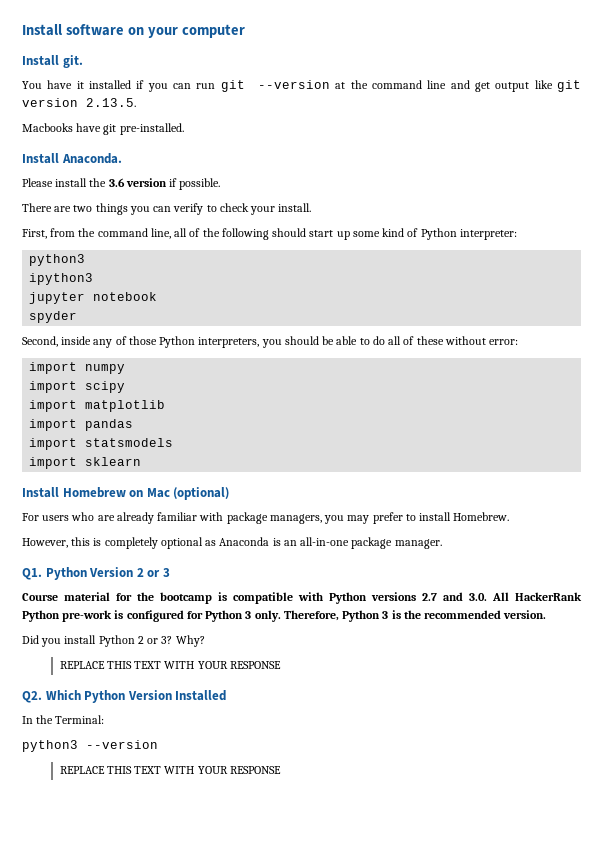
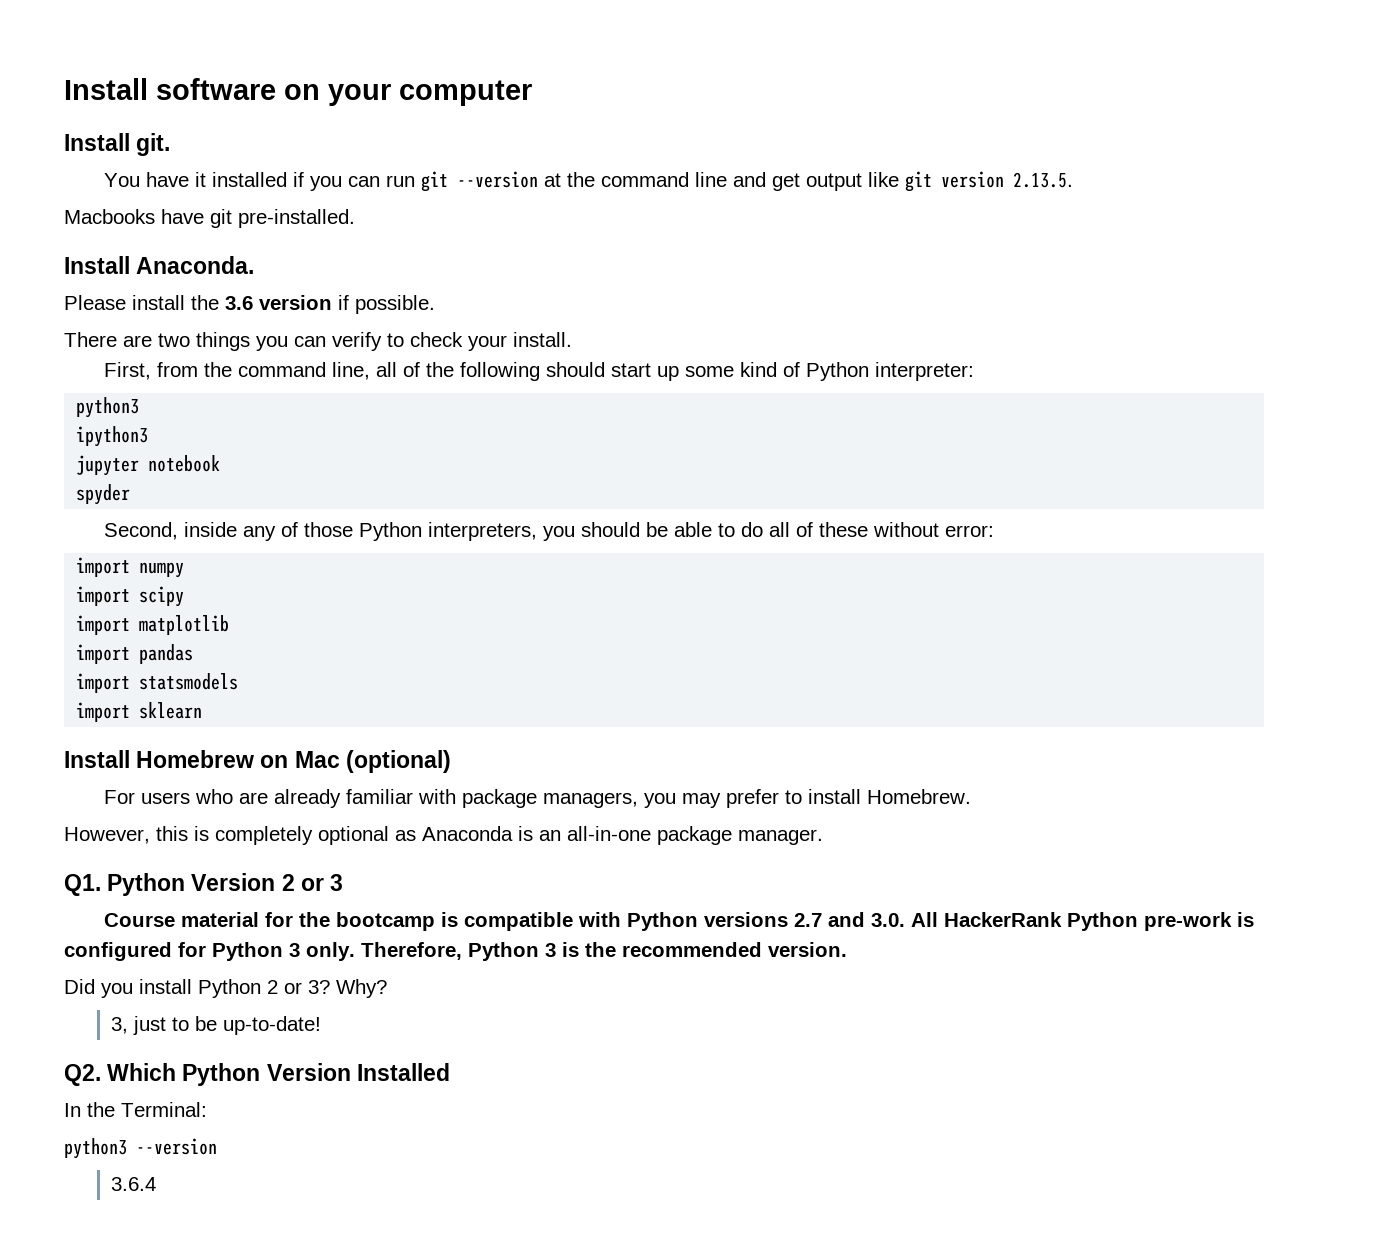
[59,661,281,669] REPLACE THIS TEXT WITH YOUR RESPONSE -> [111,1016,322,1035] 3, just to be up-to-date!
[59,766,281,774] REPLACE THIS TEXT WITH YOUR RESPONSE -> [111,1177,157,1191] 3.6.4

